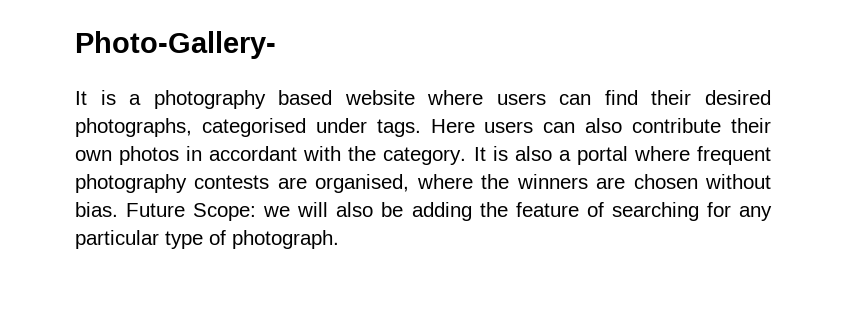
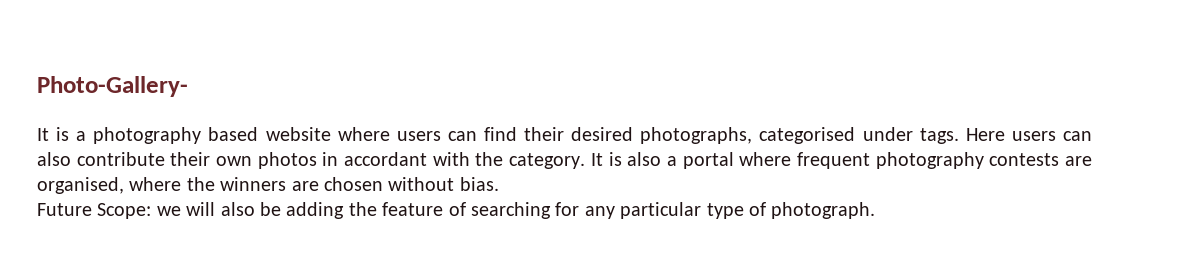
(118, 209) none -> (499, 184) //

